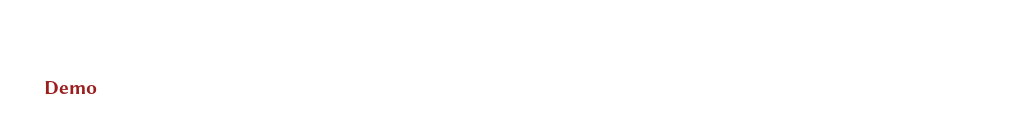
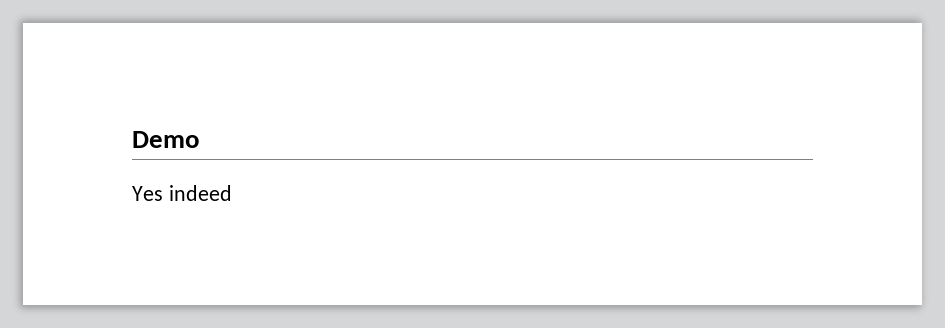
(97, 88) none -> [132,185,232,201] // Yes indeed

